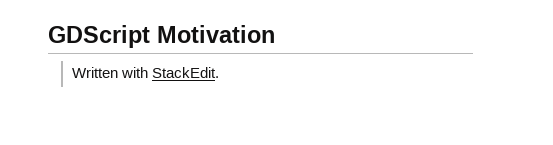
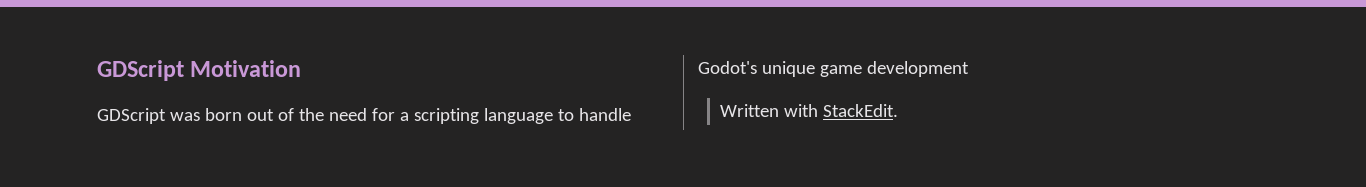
(275, 34) none -> [97,108,631,124] [698,61,969,77] // GDScript was born out of the need for a scripting language to handle Godot's unique game development

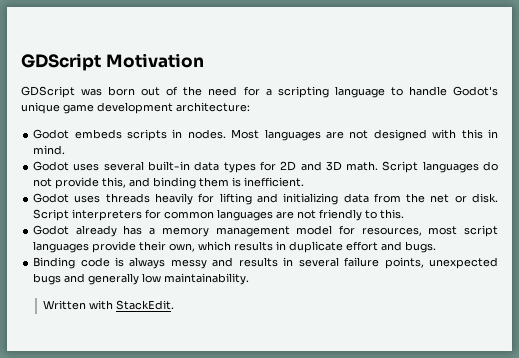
(969, 69) none -> [176,102,250,112] [33,129,498,141] [33,145,66,155] [33,161,499,173] [33,177,305,189] [33,193,499,205] [33,209,405,221] [33,225,498,237] [33,241,437,253] [33,257,498,269] [33,273,250,285] architecture: // Godot embeds scripts in nodes. Most languages are not designed with this in mind. // Godot uses several built-in data types for 2D and 3D math. Script languages do not provide this, and binding them is inefficient. // Godot uses threads heavily for lifting and initializing data from the net or disk. Script interpreters for common languages are not friendly to this. // Godot already has a memory management model for resources, most script languages provide their own, which results in duplicate effort and bugs. // Binding code is always messy and results in several failure points, unexpected bugs and generally low maintainability.

